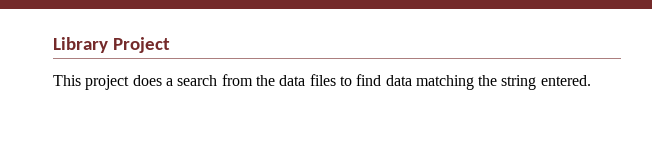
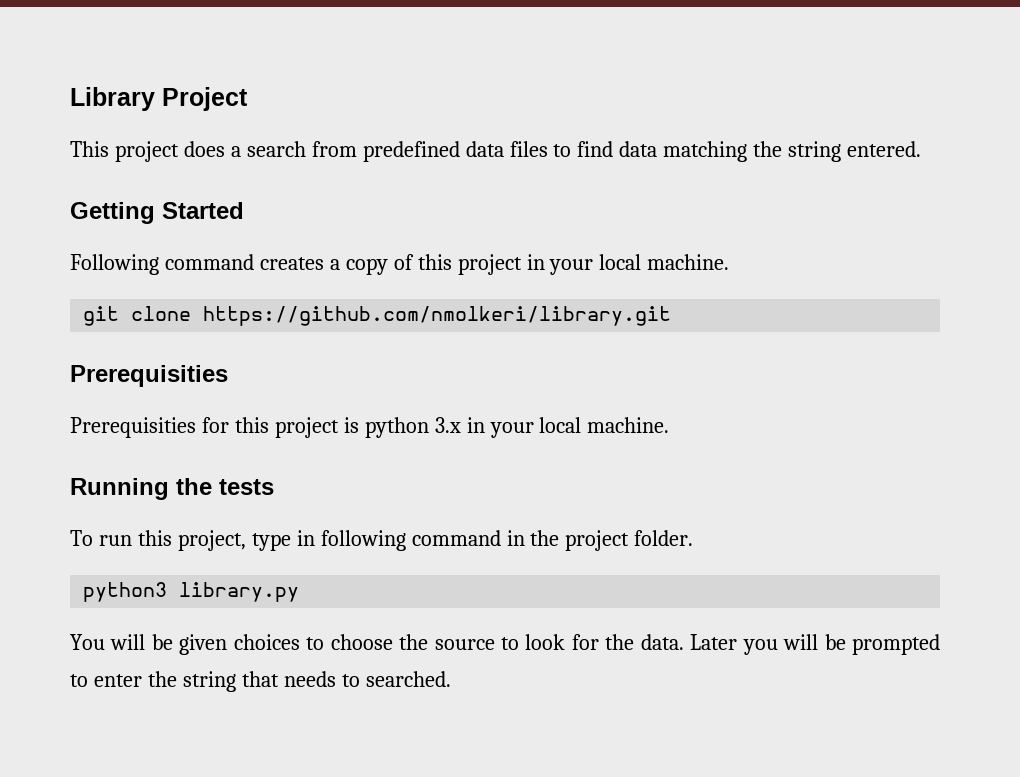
[255,75,275,86] the -> [362,141,460,162] predefined
(591, 80) none -> [70,202,244,224] [70,254,730,275] [83,306,672,326] [70,365,228,387] [70,417,670,438] [70,478,274,500] [70,530,694,551] [83,582,300,602] [70,634,941,655] [70,671,451,692] // Getting Started // Following command creates a copy of this project in your local machine. // git clone https://github.com/nmolkeri/library.git // Prerequisities // Prerequisities for this project is python 3.x in your local machine. // Running the tests // To run this project, type in following command in the project folder. // python3 library.py // You will be given choices to choose the source to look for the data. Later you will be prompted to enter the string that needs to searched.

